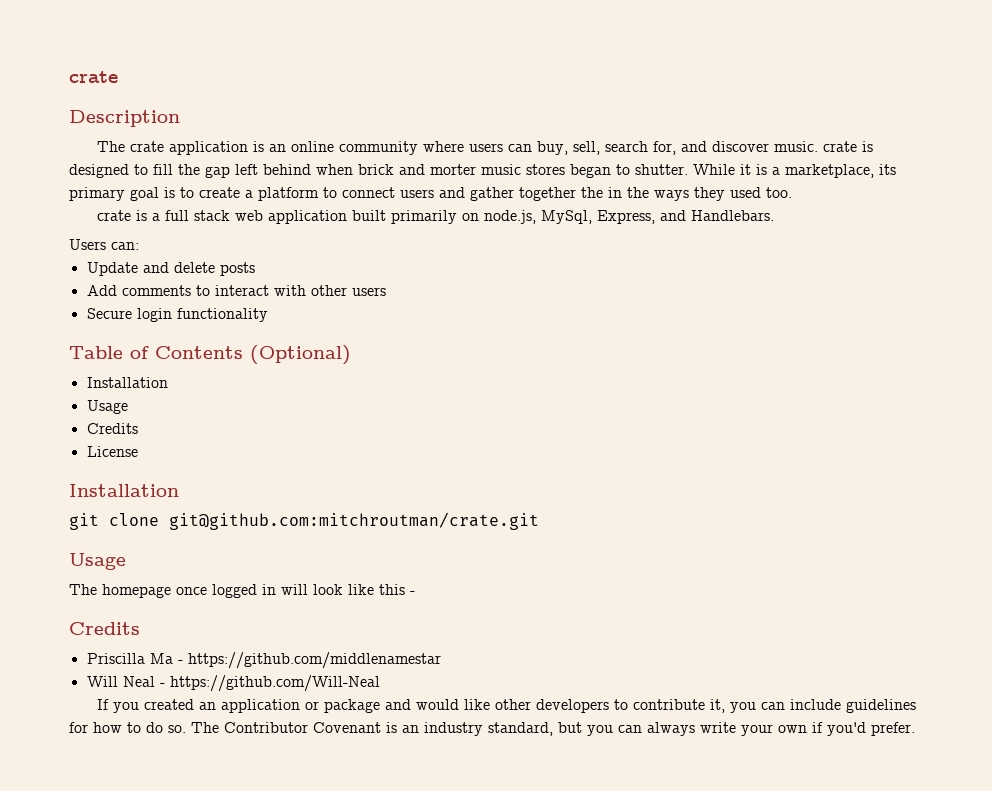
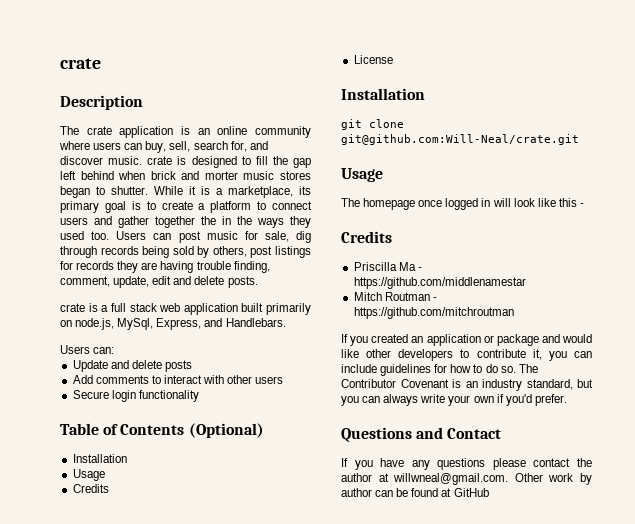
(792, 192) none -> [116,231,311,243] [60,246,312,258] [60,261,270,273] [60,276,258,288] Users can post music for sale, dig through records being sold by others, post listings for records they are having trouble finding, comment, update, edit and delete posts.
[169,512,539,530] git@github.com:mitchroutman/crate.git -> [341,134,579,145] git@github.com:Will-Neal/crate.git
[86,675,380,692] Will Neal - https://github.com/Will-Neal -> [353,292,437,301] [353,307,514,319] Mitch Routman - https://github.com/mitchroutman
(915, 729) none -> [341,427,502,442] [341,458,592,470] [341,473,592,485] [341,488,489,497] // Questions and Contact // If you have any questions please contact the author at willwneal@gmail.com. Other work by author can be found at GitHub

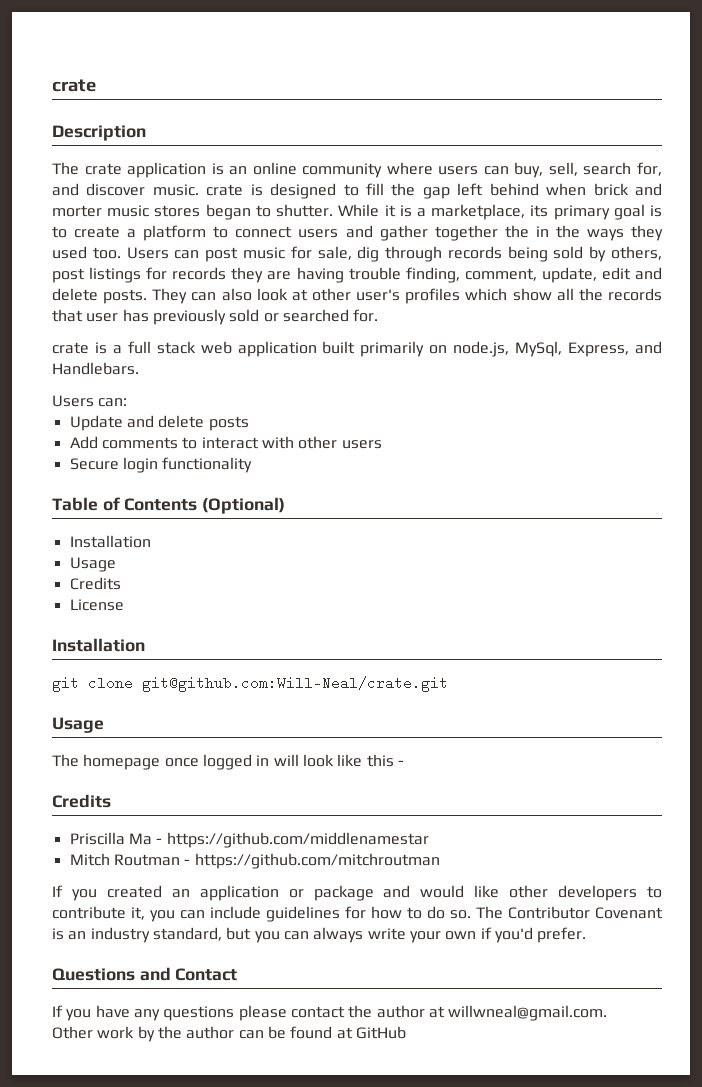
(258, 282) none -> [152,288,662,304] [52,309,379,325] They can also look at other user's profiles which show all the records that user has previously sold or searched for.
(509, 479) none -> (608, 1013) //
(592, 479) none -> [157,1026,182,1039] the

